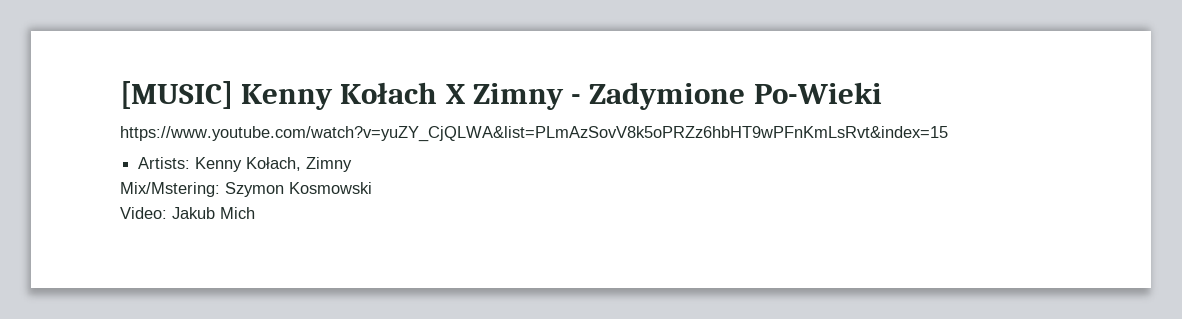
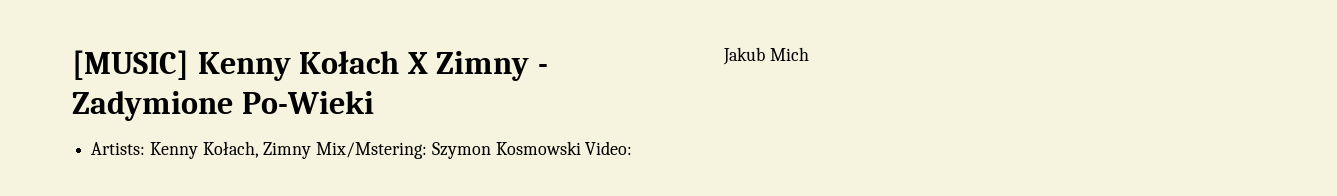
[120,126,948,142] // https://www.youtube.com/watch?v=yuZY_CjQLWA&list=PLmAzSovV8k5oPRZz6hbHT9wPFnKmLsRvt&index=15 -> (374, 102) none
(353, 164) // -> (312, 150) none
(372, 188) // -> (581, 148) none

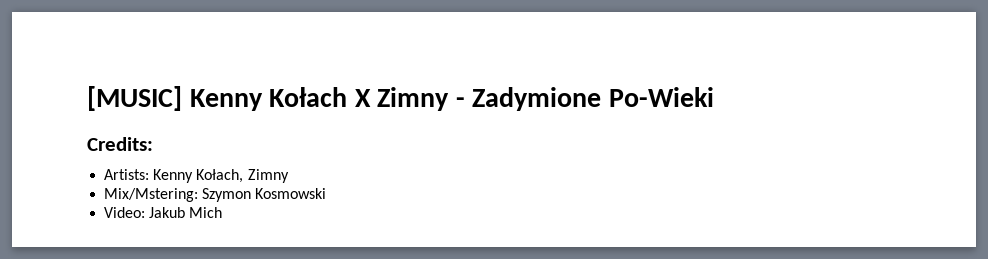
(374, 102) none -> [87,137,153,151] // Credits:
(312, 150) none -> (289, 176) //
(581, 148) none -> (327, 193) //

